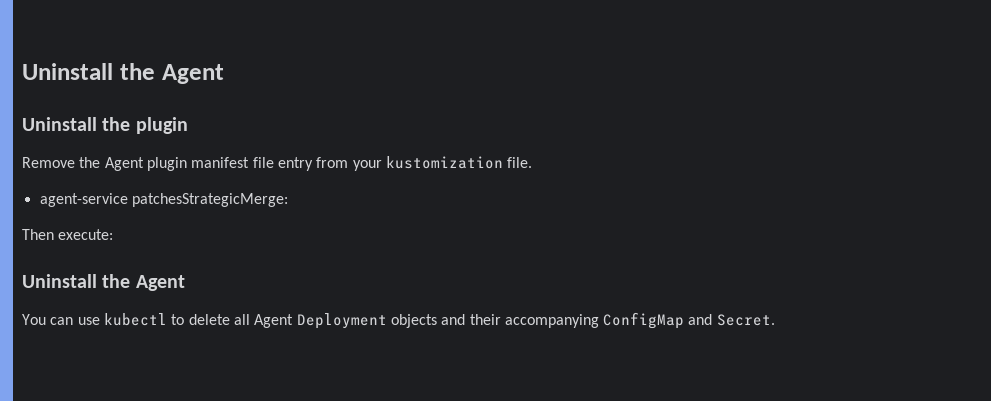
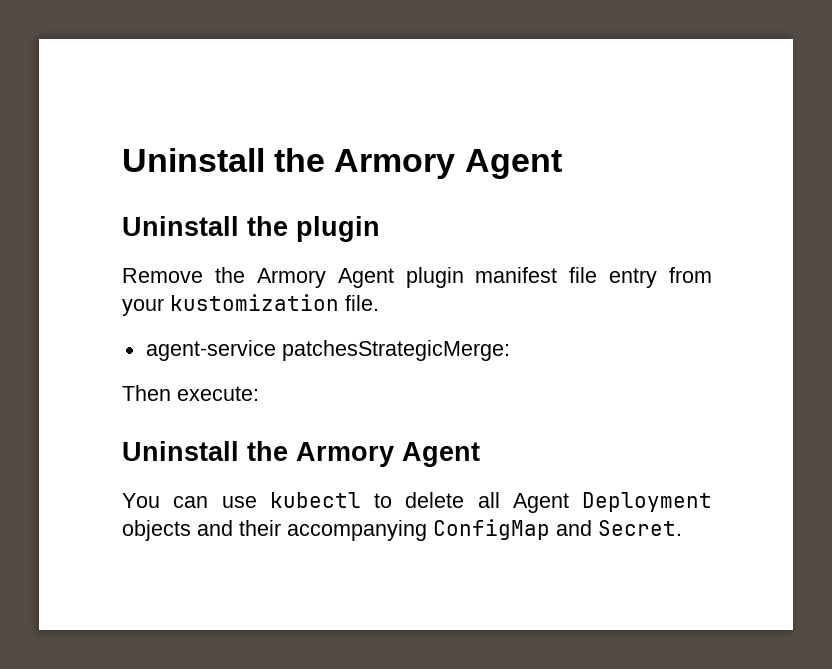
[22,63,155,80] Uninstall the -> [122,148,456,179] Uninstall the Armory
(101, 162) none -> [256,268,326,288] Armory
(131, 281) none -> [296,442,394,467] Armory

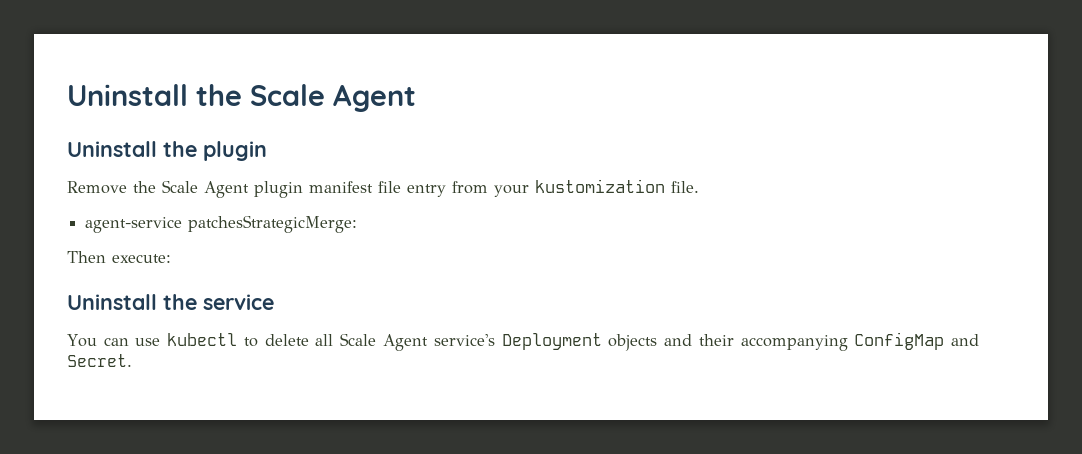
[122,148,456,179] Uninstall the Armory -> [67,84,325,106] Uninstall the Scale
[256,268,326,288] Armory -> [162,180,198,193] Scale
[296,442,480,467] Armory Agent -> [203,294,274,310] service
[512,493,569,513] Agent -> [340,333,495,351] Scale Agent service's

